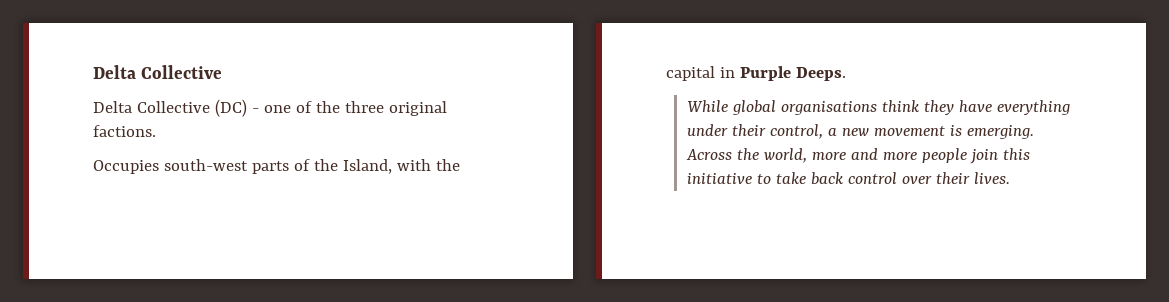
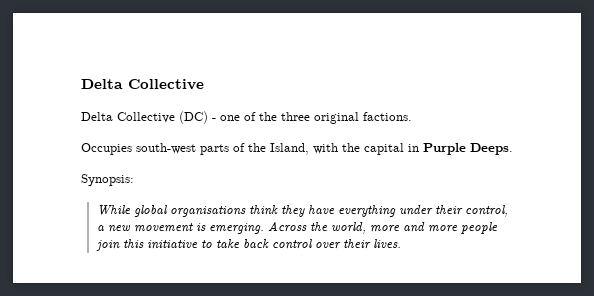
(846, 74) none -> [81,174,134,186] // Synopsis:

